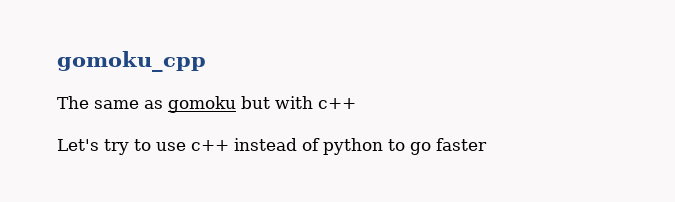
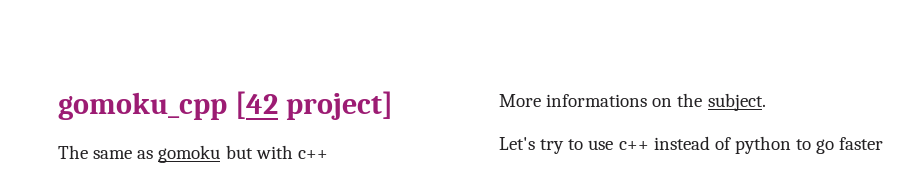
(206, 61) none -> [234,91,393,120] [42 project]
(356, 103) none -> [499,93,766,111] // More informations on the subject.

